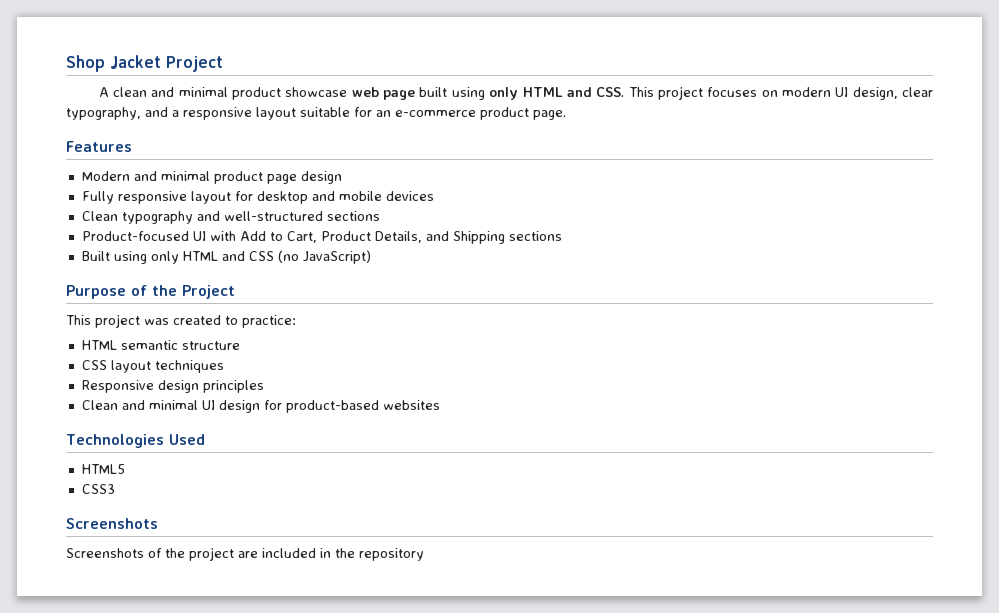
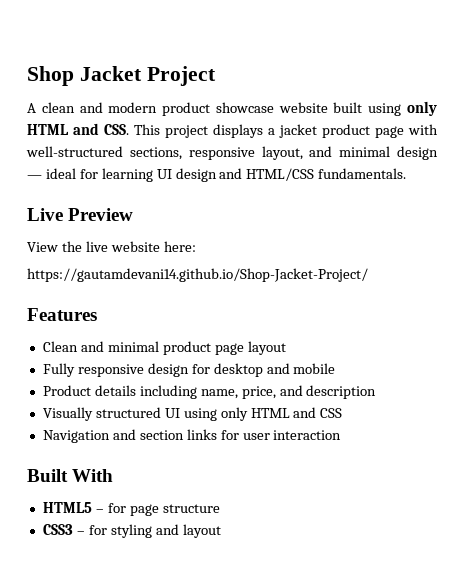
[178,87,228,97] minimal -> [108,102,158,113] modern
[351,87,416,100] web page -> [278,102,328,113] website
[707,87,933,100] [66,107,566,120] focuses on modern UI design, clear typography, and a responsive layout suitable for an e-commerce product page. -> [213,124,438,138] [26,146,438,160] [27,168,407,182] [27,208,134,221] [27,241,196,252] [27,268,368,282] displays a jacket product page with well-structured sections, responsive layout, and minimal design — ideal for learning UI design and HTML/CSS fundamentals. // Live Preview // View the live website here: // https://gautamdevani14.github.io/Shop-Jacket-Project/
[81,171,130,181] Modern -> [42,341,78,352] Clean
[300,171,342,184] design -> [247,341,286,355] layout
[190,191,231,204] layout -> [147,363,189,377] design
[385,191,434,201] [81,211,380,224] [81,231,562,244] [81,251,110,261] devices // Clean typography and well-structured sections // Product-focused UI with Add to Cart, Product Details, and Shipping sections // Built -> [42,385,377,399] [42,407,180,421] // Product details including name, price, and description // Visually structured UI
[277,250,371,264] [66,285,235,299] [66,314,296,328] [81,340,240,350] [81,360,224,373] [81,380,264,393] [81,400,440,413] [66,434,205,448] [81,464,125,474] [81,484,115,494] [66,518,158,529] [66,547,424,561] (no JavaScript) // Purpose of the Project // This project was created to practice: // HTML semantic structure // CSS layout techniques // Responsive design principles // Clean and minimal UI design for product-based websites // Technologies Used // HTML5 // CSS3 // Screenshots // Screenshots of the project are included in the repository -> [42,429,342,443] [27,469,114,482] [42,502,220,516] [42,524,221,538] // Navigation and section links for user interaction // Built With // HTML5 – for page structure // CSS3 – for styling and layout

